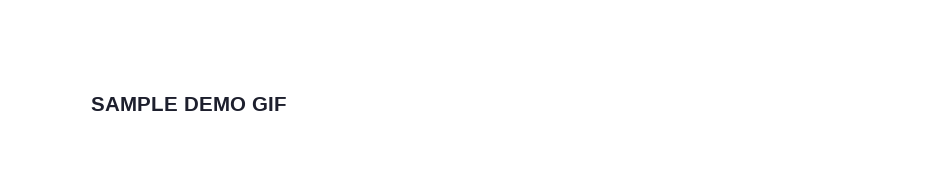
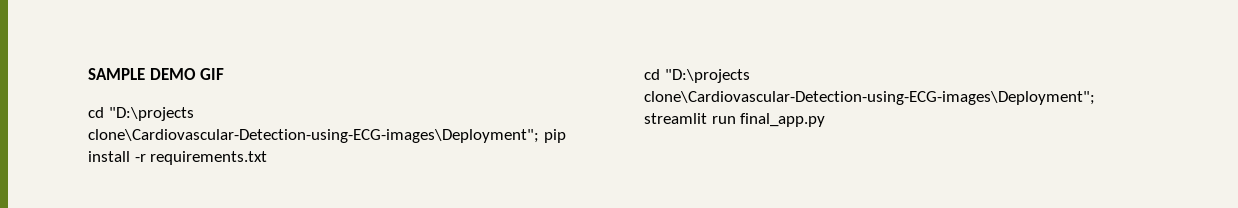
(287, 104) none -> [88,107,194,121] [88,129,566,143] [88,151,268,165] [644,69,750,83] [644,91,1095,105] [644,113,826,127] // cd "D:\projects clone\Cardiovascular-Detection-using-ECG-images\Deployment"; pip install -r requirements.txt // cd "D:\projects clone\Cardiovascular-Detection-using-ECG-images\Deployment"; streamlit run final_app.py

